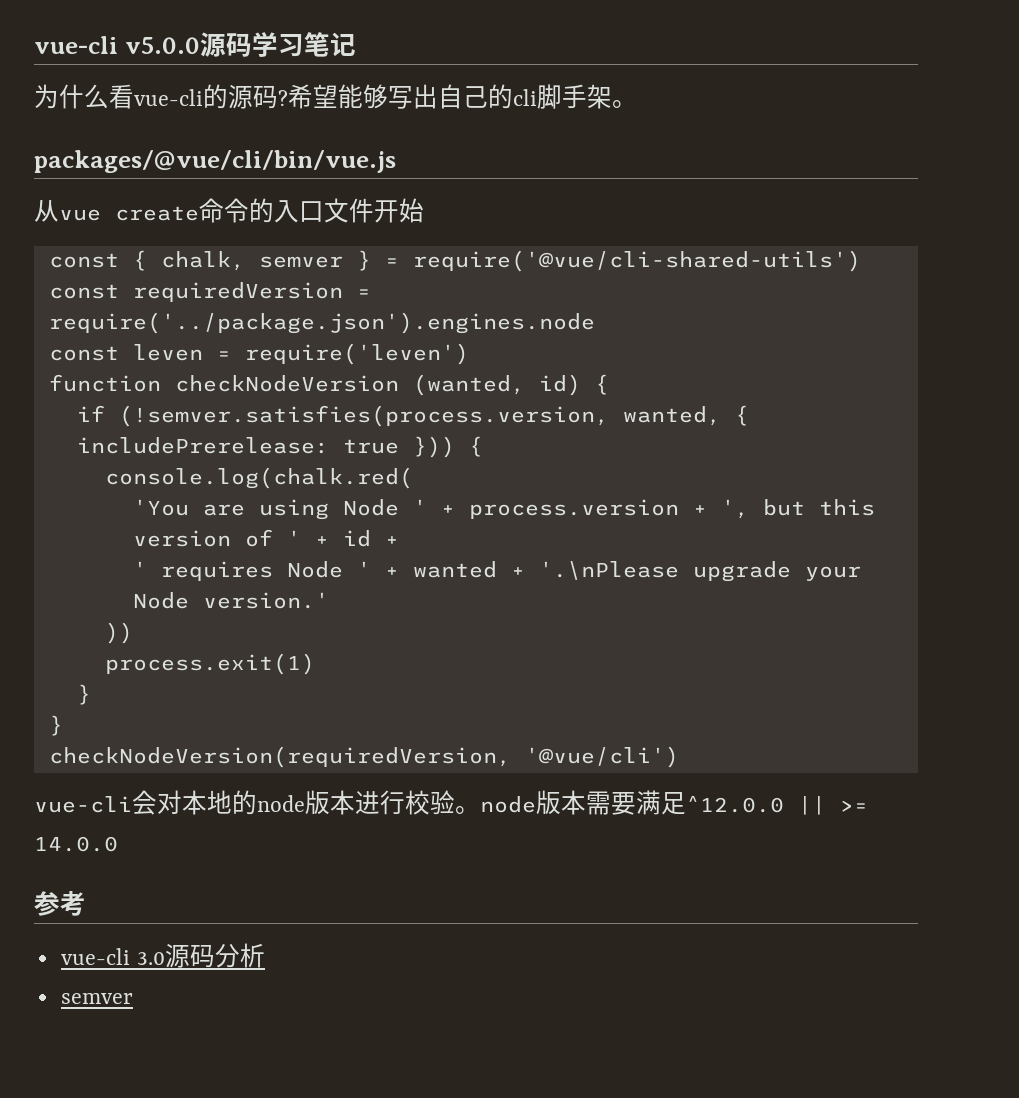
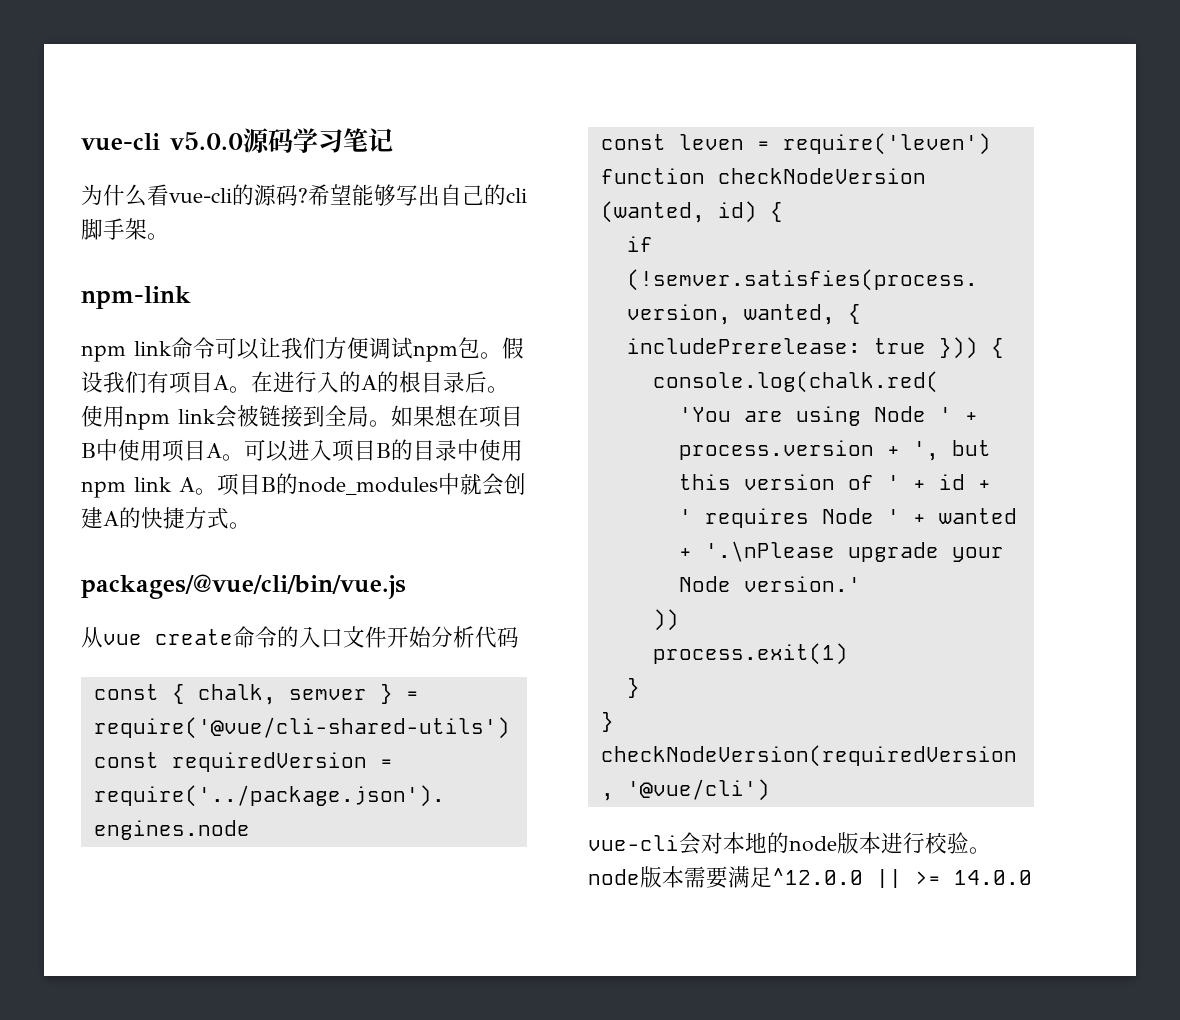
(637, 104) none -> [81,286,191,309] [81,337,524,362] [81,371,509,394] [81,405,523,430] [81,439,523,462] [81,473,526,498] [81,507,251,529] // npm-link // npm link命令可以让我们方便调试npm包。假设我们有项目A。在进行入的A的根目录后。使用npm link会被链接到全局。如果想在项目B中使用项目A。可以进入项目B的目录中使用npm link A。项目B的node_modules中就会创建A的快捷方式。
(424, 210) none -> [431,626,519,648] 分析代码
[34,891,86,916] [60,943,265,968] [60,993,133,1004] // 参考 // vue-cli 3.0源码分析 // semver -> (1032, 877) none

